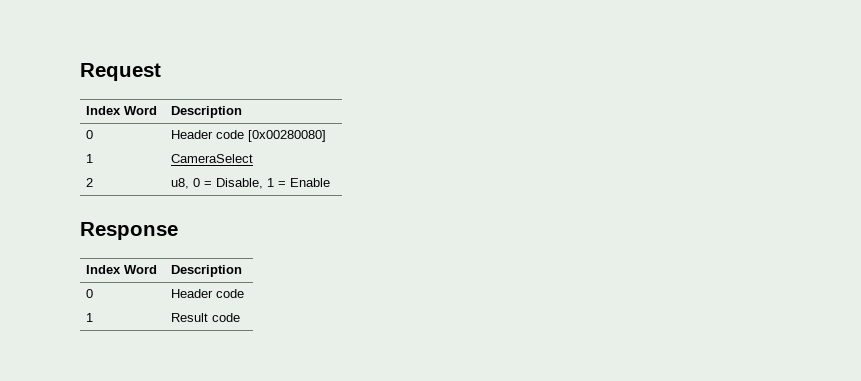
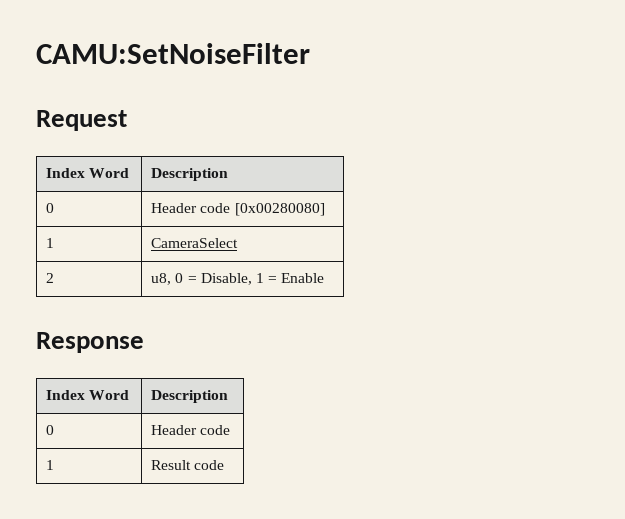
(80, 72) none -> [36,43,310,64] CAMU:SetNoiseFilter //

